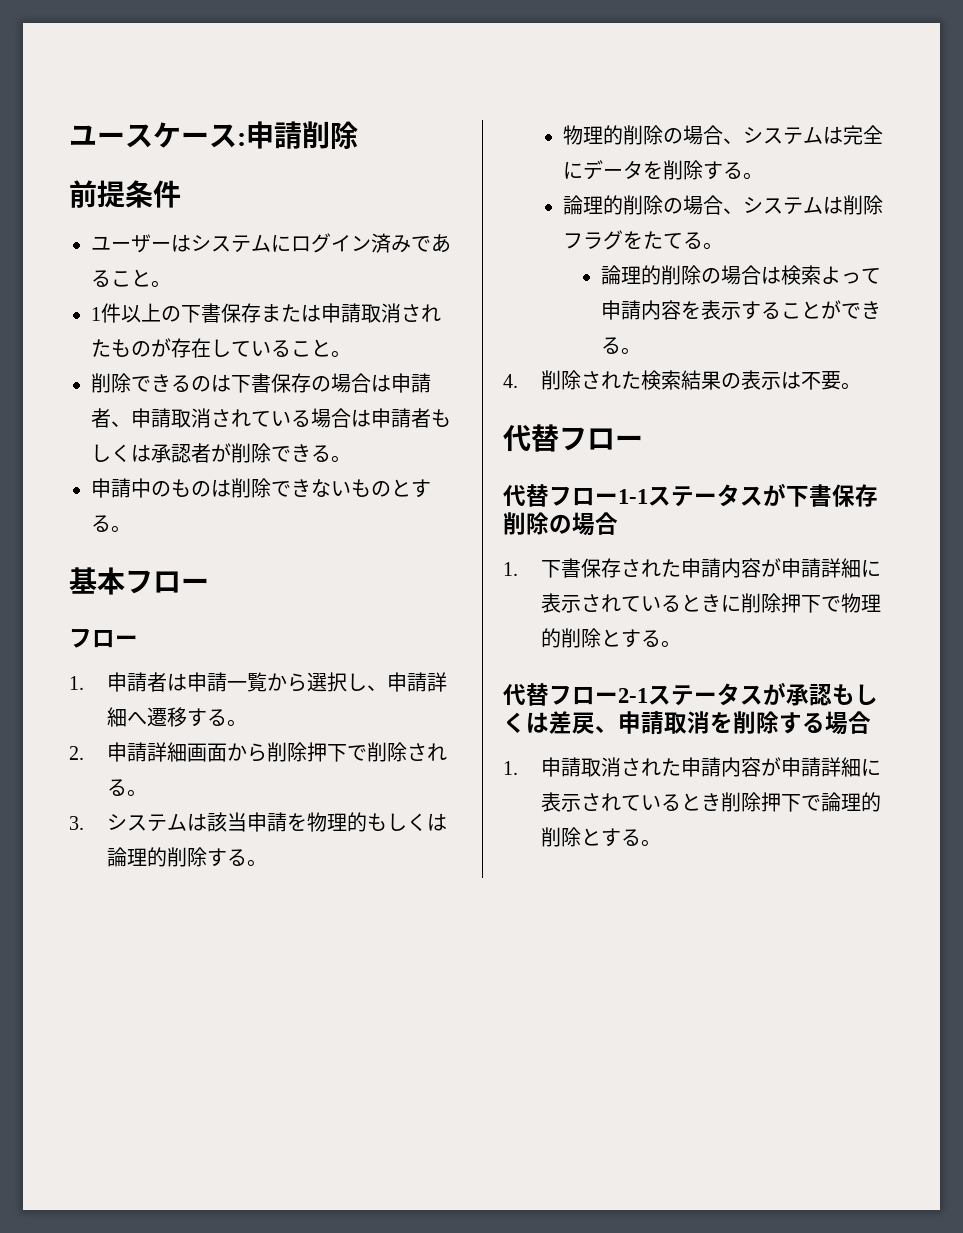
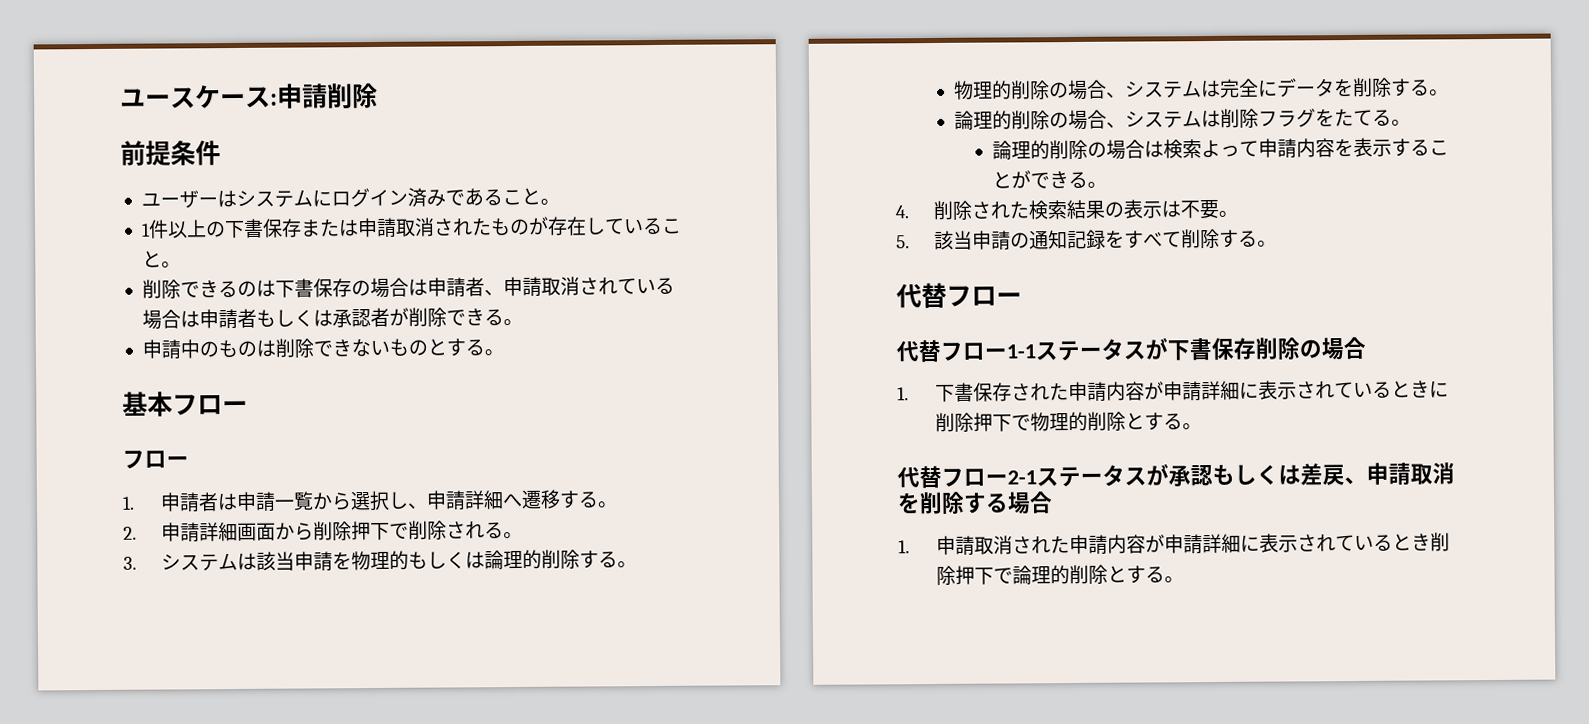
(861, 386) none -> [896,228,1277,251] // 5.該当申請の通知記録をすべて削除する。

